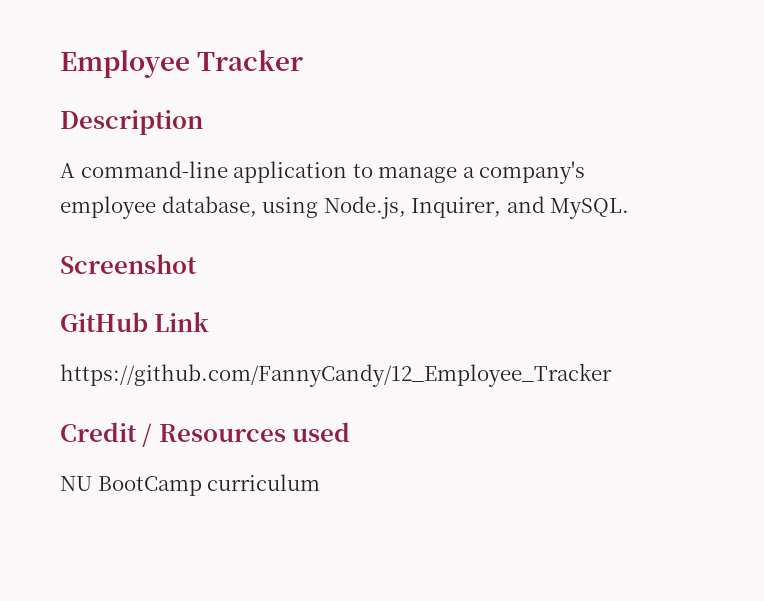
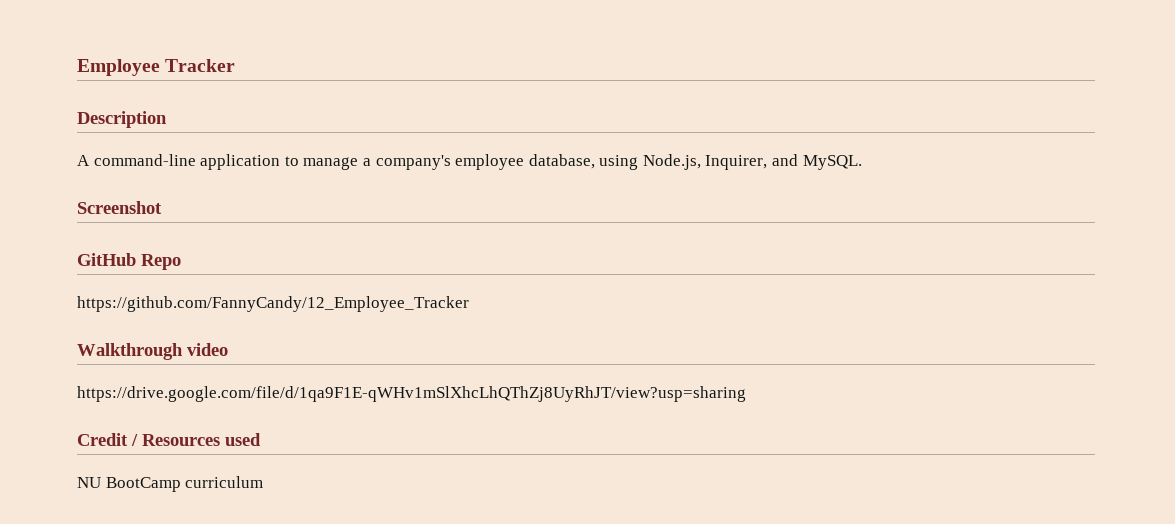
[154,312,210,332] Link -> [141,254,181,270] Repo
(612, 375) none -> [77,343,228,360] [77,386,746,402] // Walkthrough video // https://drive.google.com/file/d/1qa9F1E-qWHv1mSlXhcLhQThZj8UyRhJT/view?usp=sharing

